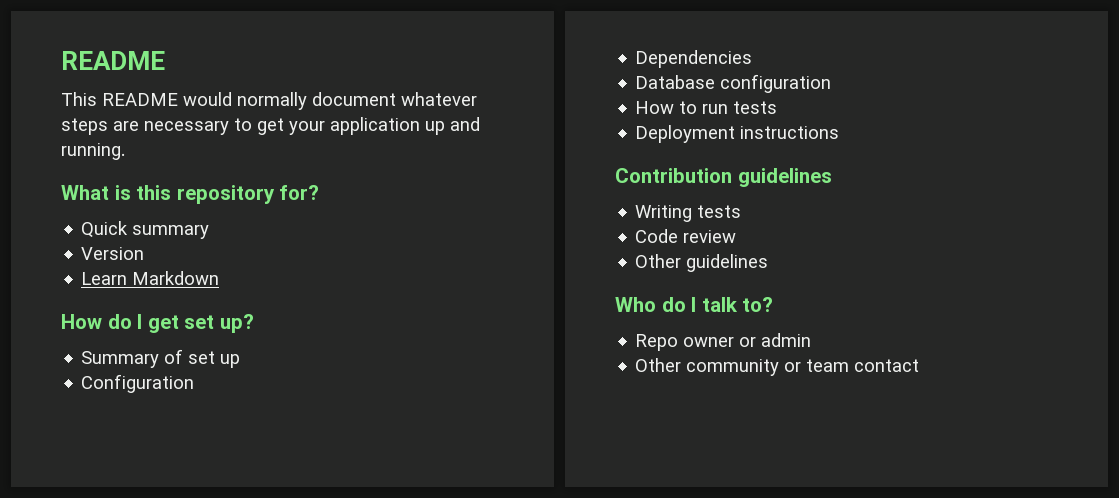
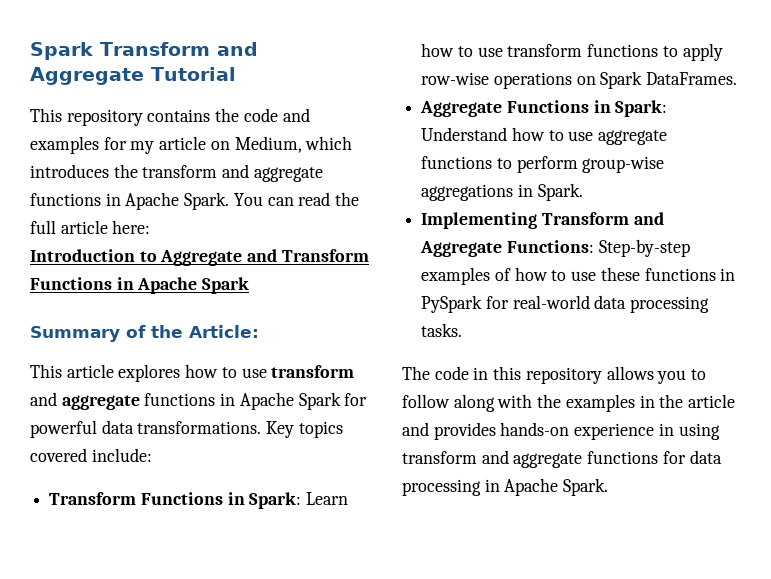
[61,51,165,70] [61,92,477,110] [61,117,480,135] [61,143,125,160] [61,185,320,204] [81,221,210,239] [81,247,145,260] [81,271,220,285] [61,314,254,333] [81,349,241,368] [81,374,195,393] [635,50,753,68] [635,74,832,93] [635,101,778,114] [635,125,840,143] [615,168,832,187] [635,205,742,222] [635,229,737,243] [635,254,769,272] [615,297,774,312] [635,333,812,351] [635,358,920,376] README // This README would normally document whatever steps are necessary to get your application up and running. // What is this repository for? // Quick summary // Version // Learn Markdown // How do I get set up? // Summary of set up // Configuration // Dependencies // Database configuration // How to run tests // Deployment instructions // Contribution guidelines // Writing tests // Code review // Other guidelines // Who do I talk to? // Repo owner or admin // Other community or team contact -> [30,42,258,60] [30,67,236,85] [30,108,310,126] [30,136,353,154] [30,164,323,182] [30,192,360,210] [30,220,151,234] [30,249,369,266] [30,277,250,294] [30,325,259,342] [30,364,355,382] [30,392,368,410] [30,420,343,438] [30,448,152,462] [49,492,349,509] [421,43,723,61] [421,71,738,89] [420,100,668,117] [421,127,668,145] [421,156,665,173] [421,183,583,201] [421,212,664,229] [420,239,690,257] [421,267,736,285] [421,295,710,313] [421,323,463,337] [402,366,707,384] [402,394,736,412] [402,422,720,440] [402,450,722,468] [402,478,609,496] Spark Transform and Aggregate Tutorial // This repository contains the code and examples for my article on Medium, which introduces the transform and aggregate functions in Apache Spark. You can read the full article here: // Introduction to Aggregate and Transform Functions in Apache Spark // Summary of the Article: // This article explores how to use transform and aggregate functions in Apache Spark for powerful data transformations. Key topics covered include: // Transform Functions in Spark: Learn how to use transform functions to apply row-wise operations on Spark DataFrames. // Aggregate Functions in Spark: Understand how to use aggregate functions to perform group-wise aggregations in Spark. // Implementing Transform and Aggregate Functions: Step-by-step examples of how to use these functions in PySpark for real-world data processing tasks. // The code in this repository allows you to follow along with the examples in the article and provides hands-on experience in using transform and aggregate functions for data processing in Apache Spark.

